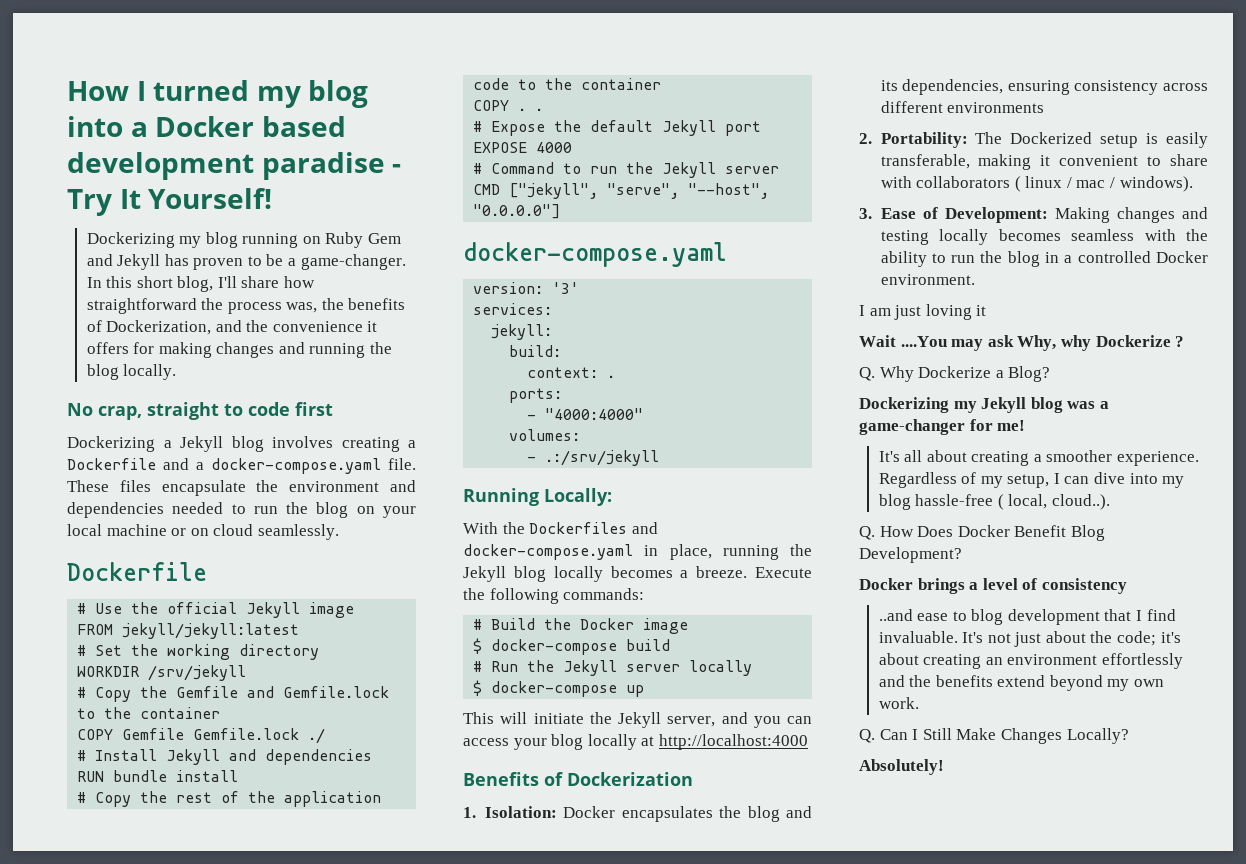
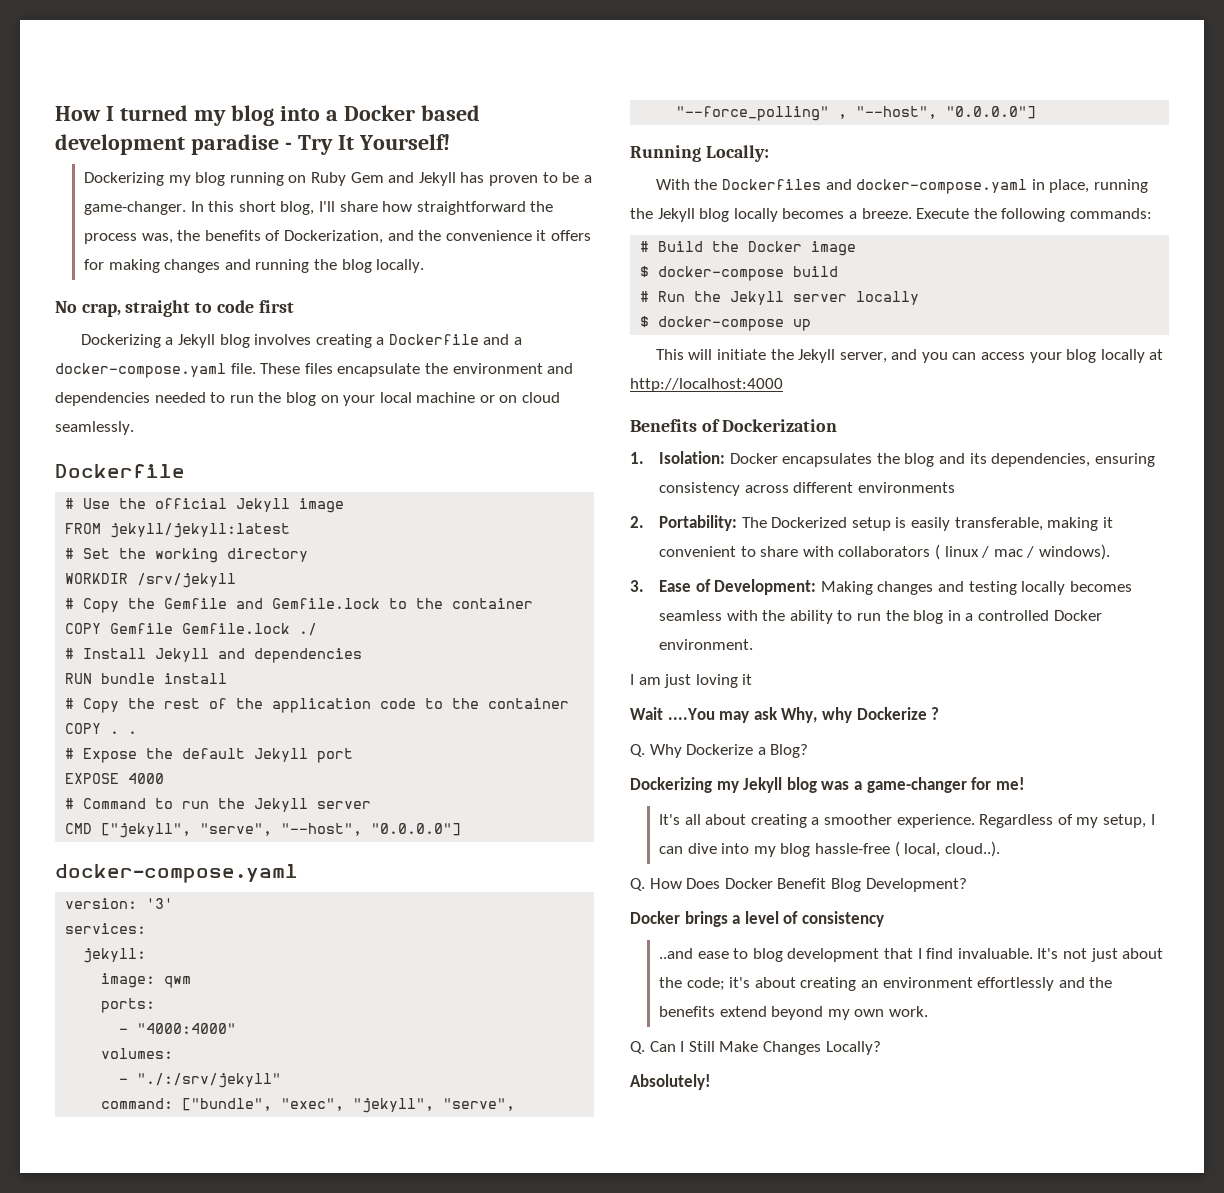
[509,345,562,357] [527,367,616,378] build: // context: . -> [101,973,192,988] image: qwm
[545,450,660,466] .:/srv/jekyll -> [137,1073,282,1088] [101,1098,516,1113] [676,106,1037,121] "./:/srv/jekyll" // command: ["bundle", "exec", "jekyll", "serve", "--force_polling" , "--host", "0.0.0.0"]

